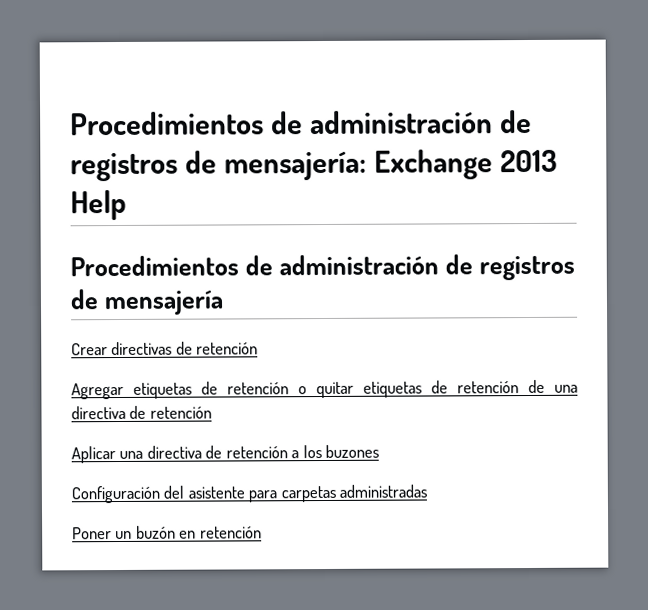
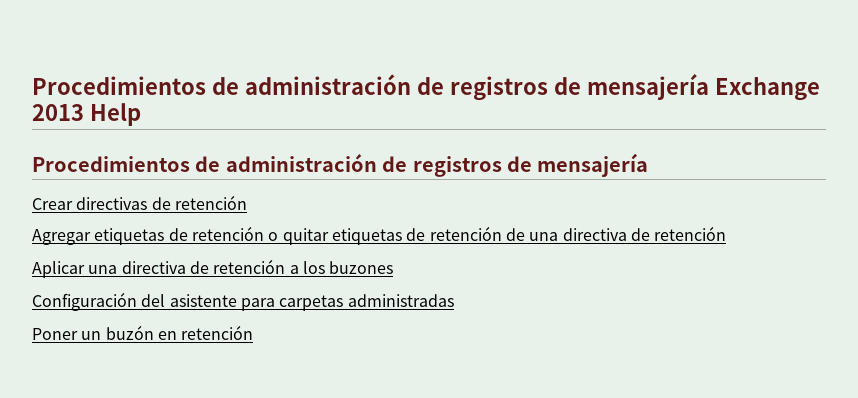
[70,109,533,136] [70,150,368,182] Procedimientos de administración de registros de mensajería: -> [32,74,709,101] Procedimientos de administración de registros de mensajería

